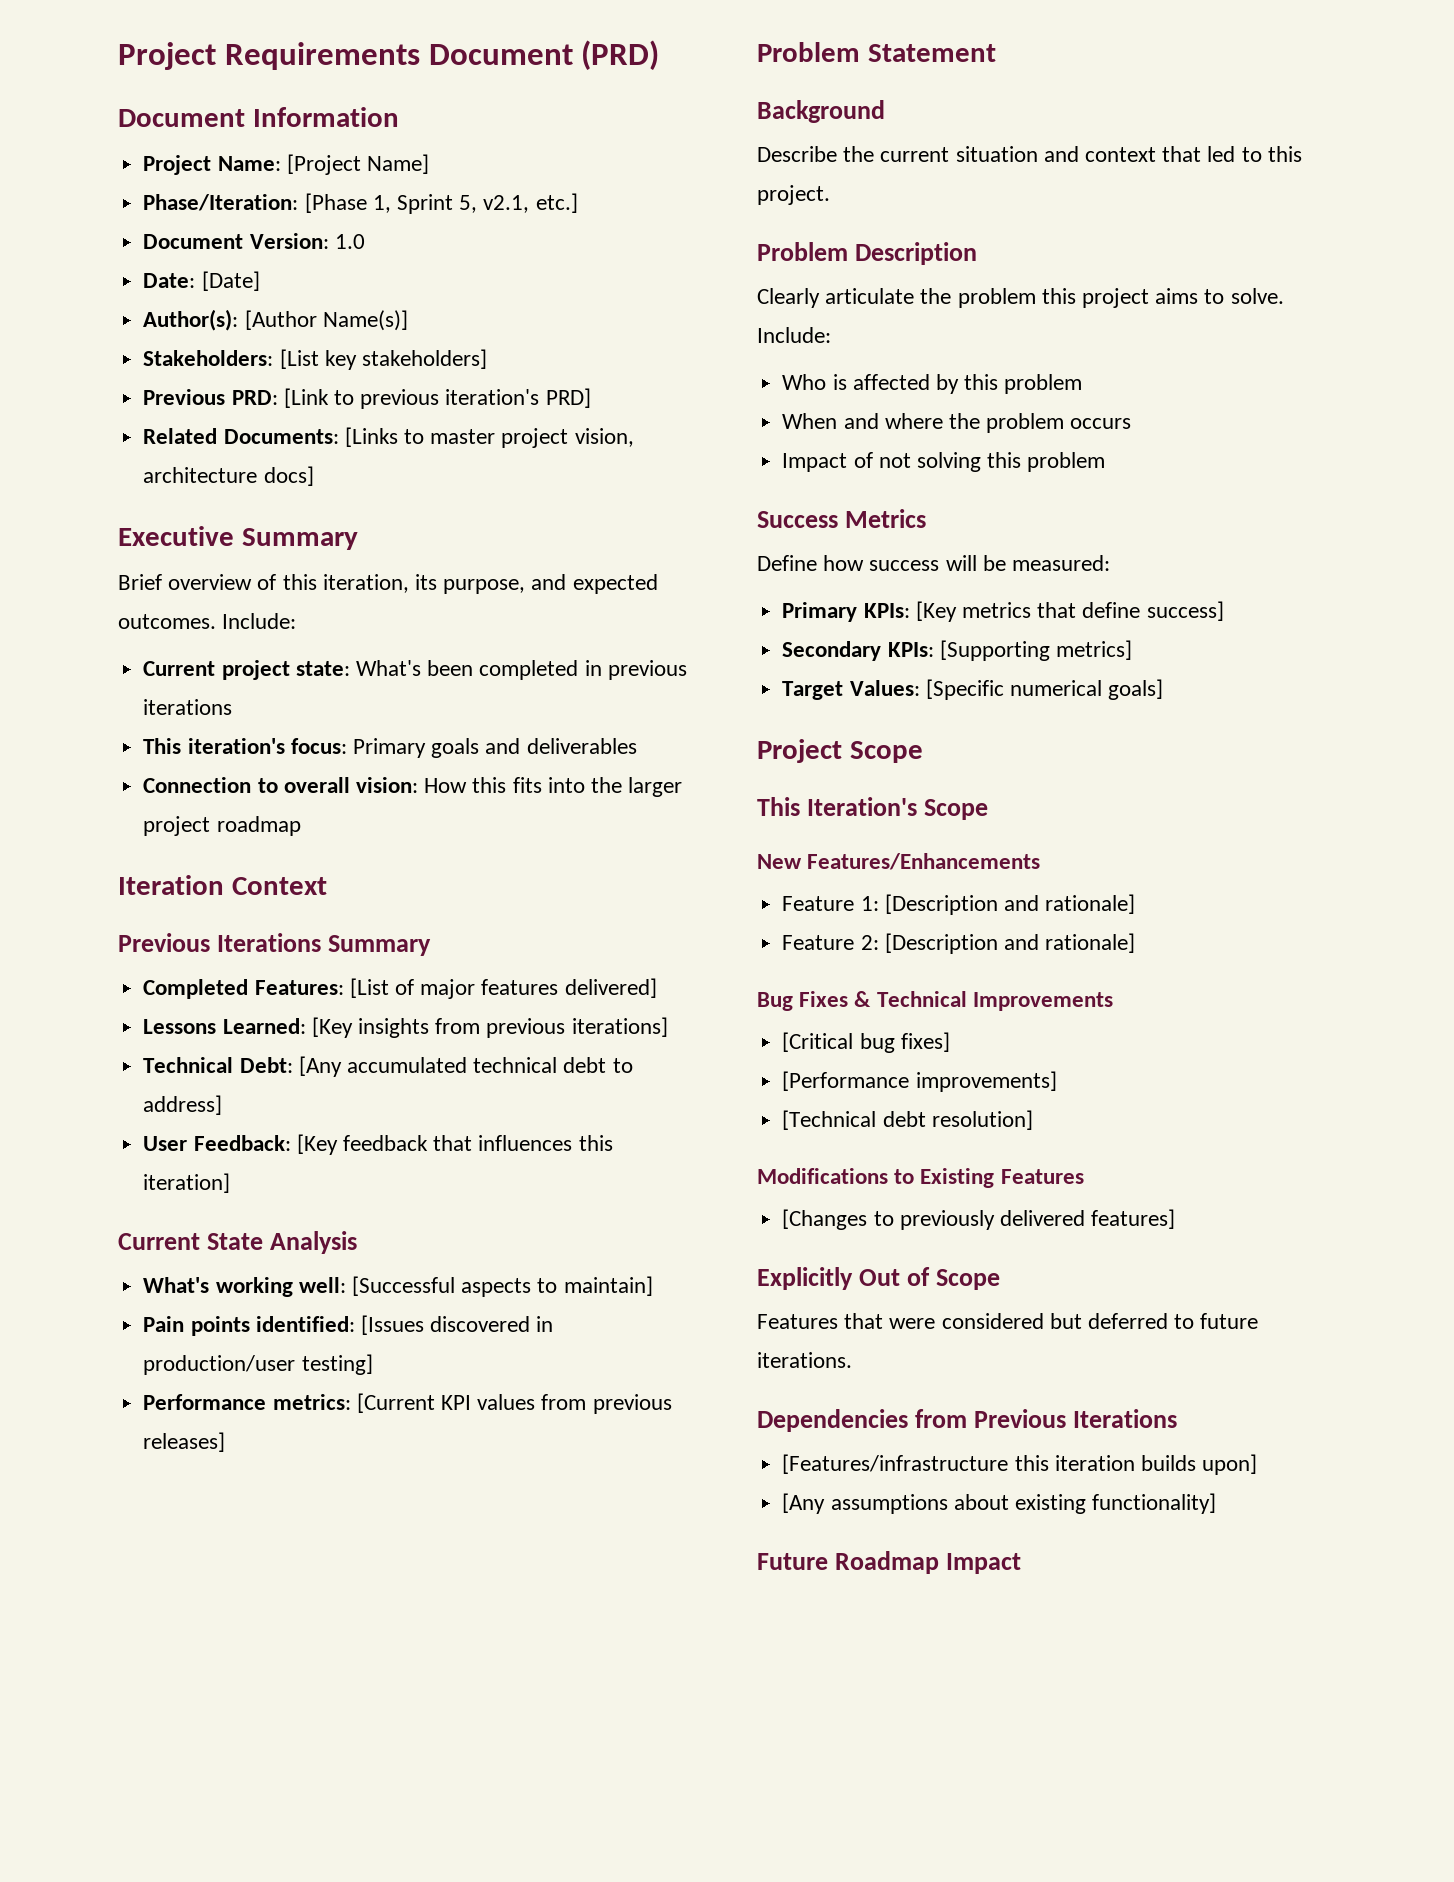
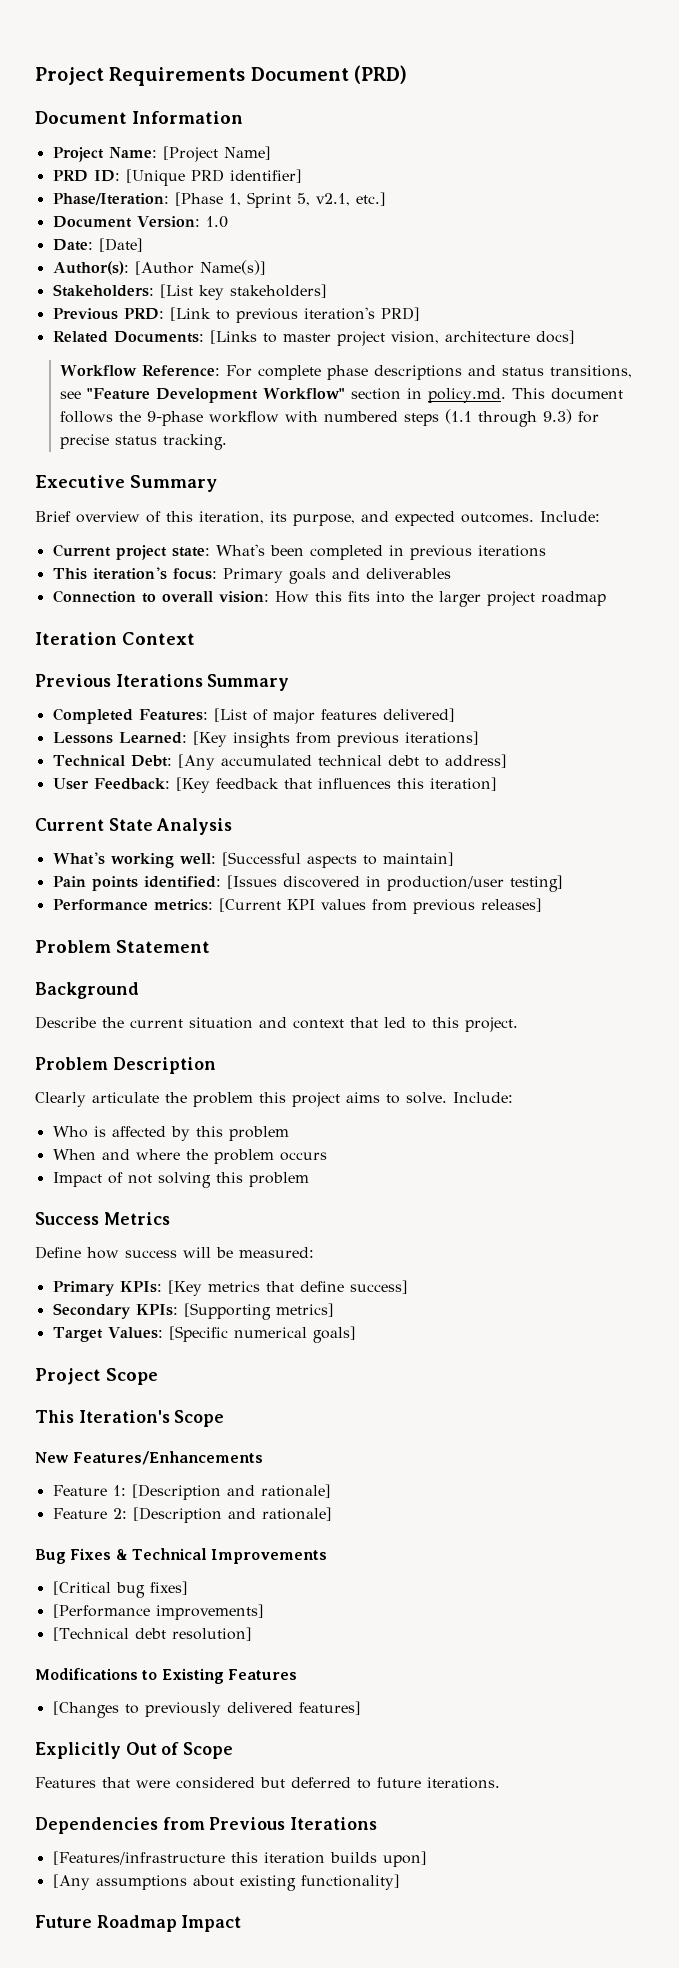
(429, 164) none -> [52,169,302,186] // PRD ID: [Unique PRD identifier]
(314, 476) none -> [60,365,633,380] [60,388,624,403] [60,409,600,427] [60,434,228,450] // Workflow Reference: For complete phase descriptions and status transitions, see "Feature Development Workflow" section in policy.md. This document follows the 9-phase workflow with numbered steps (1.1 through 9.3) for precise status tracking.

